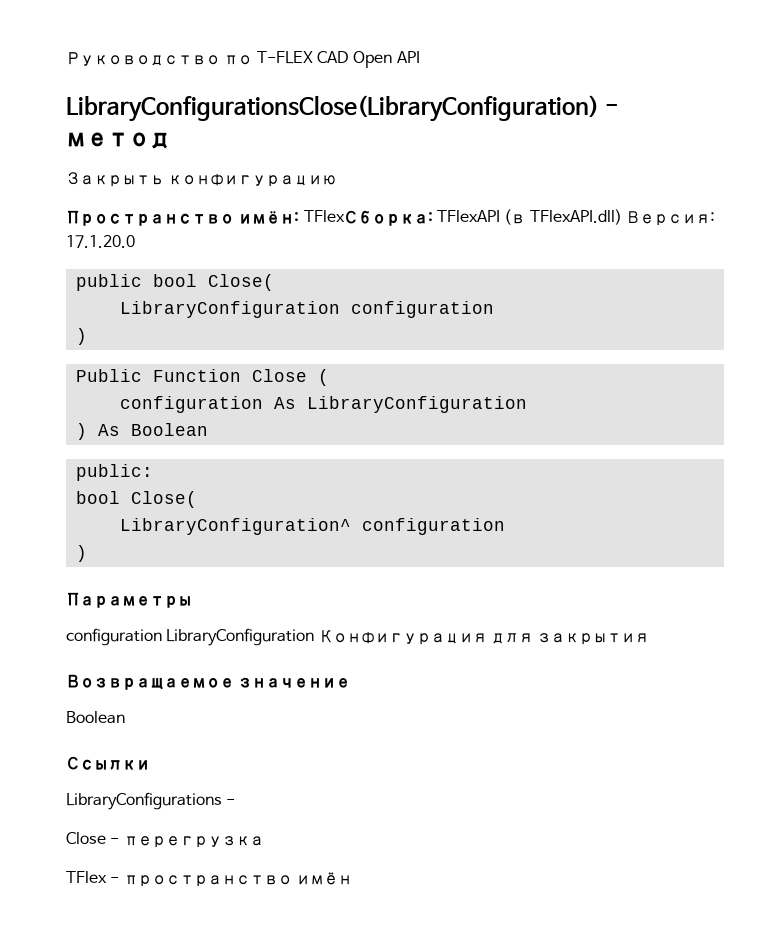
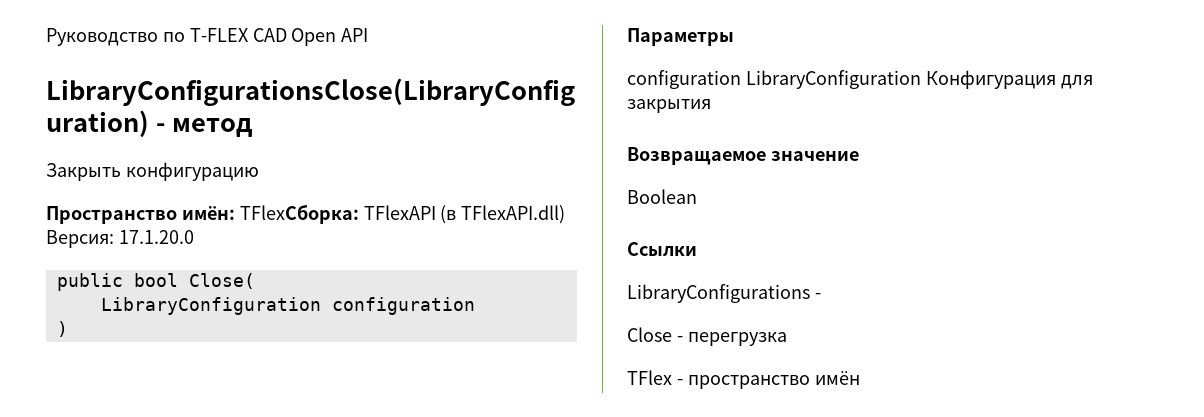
[75,369,329,386] [119,396,527,413] [75,423,208,440] [75,464,153,481] [75,491,197,508] [119,518,505,535] [75,545,87,562] // Public Function Close ( // configuration As LibraryConfiguration // ) As Boolean // public: // bool Close( // LibraryConfiguration^ configuration // ) -> (68, 329) none

